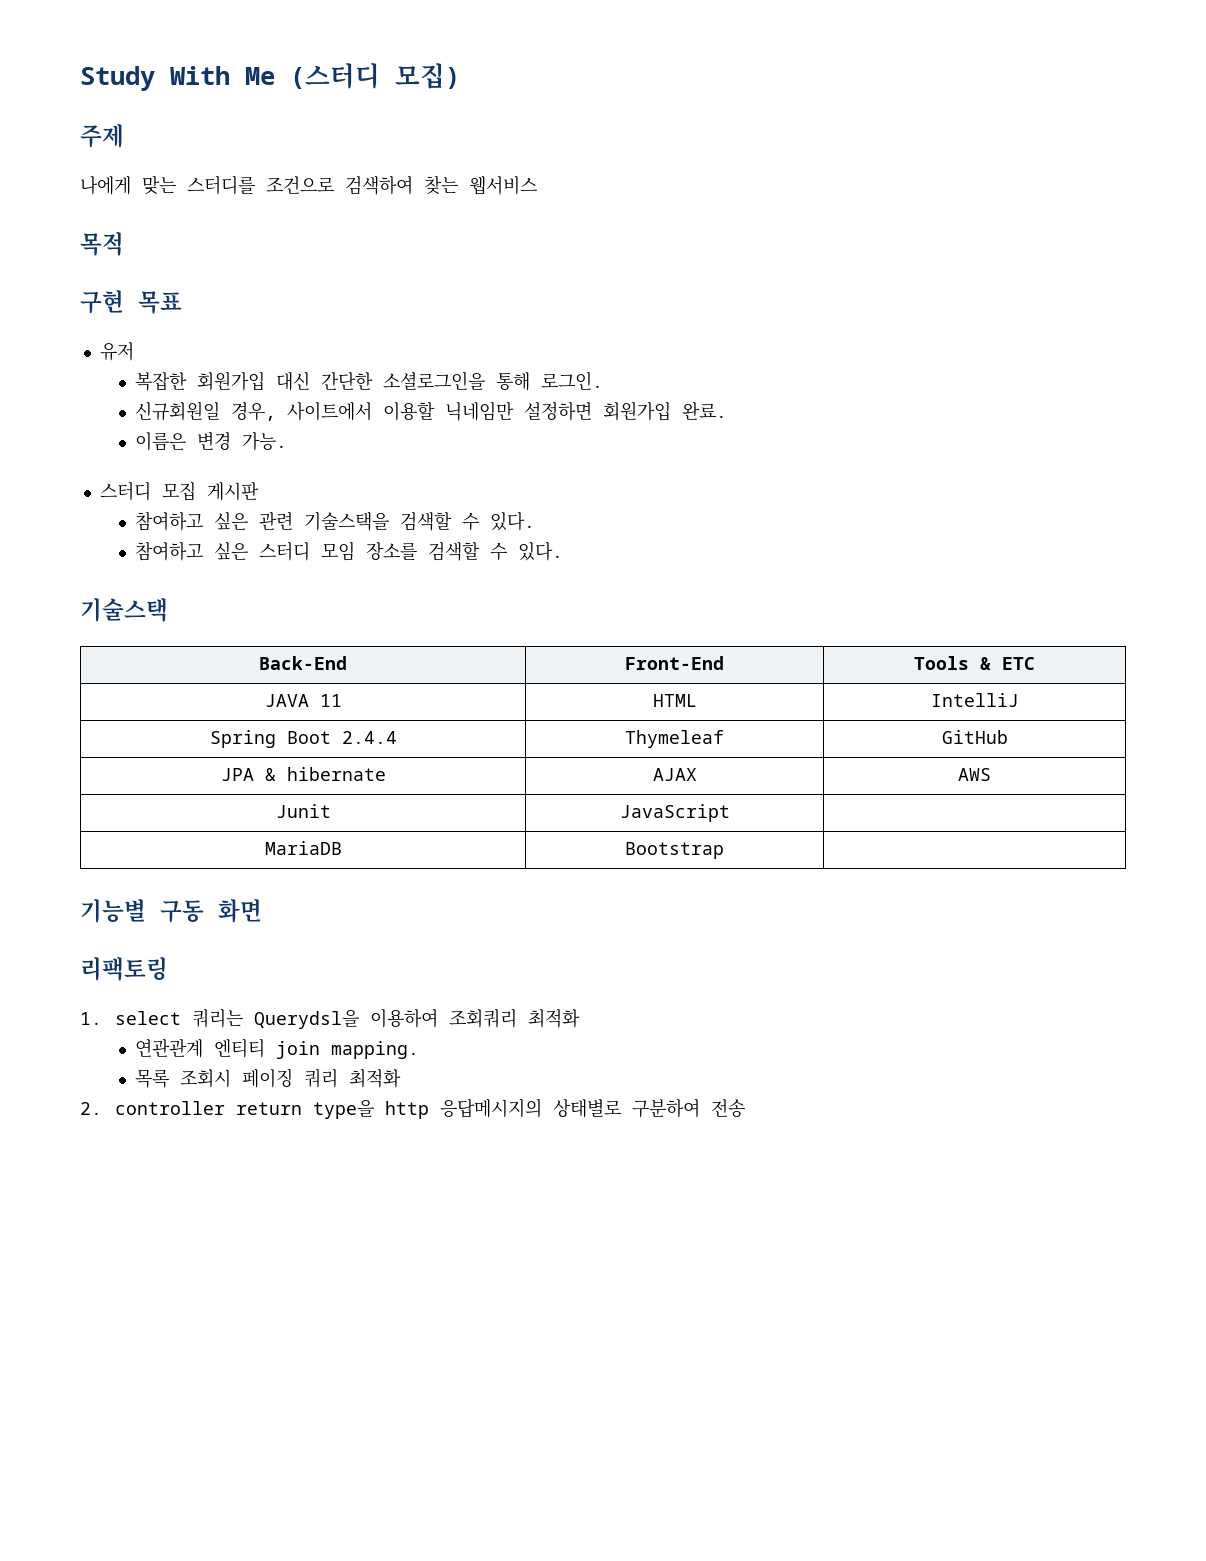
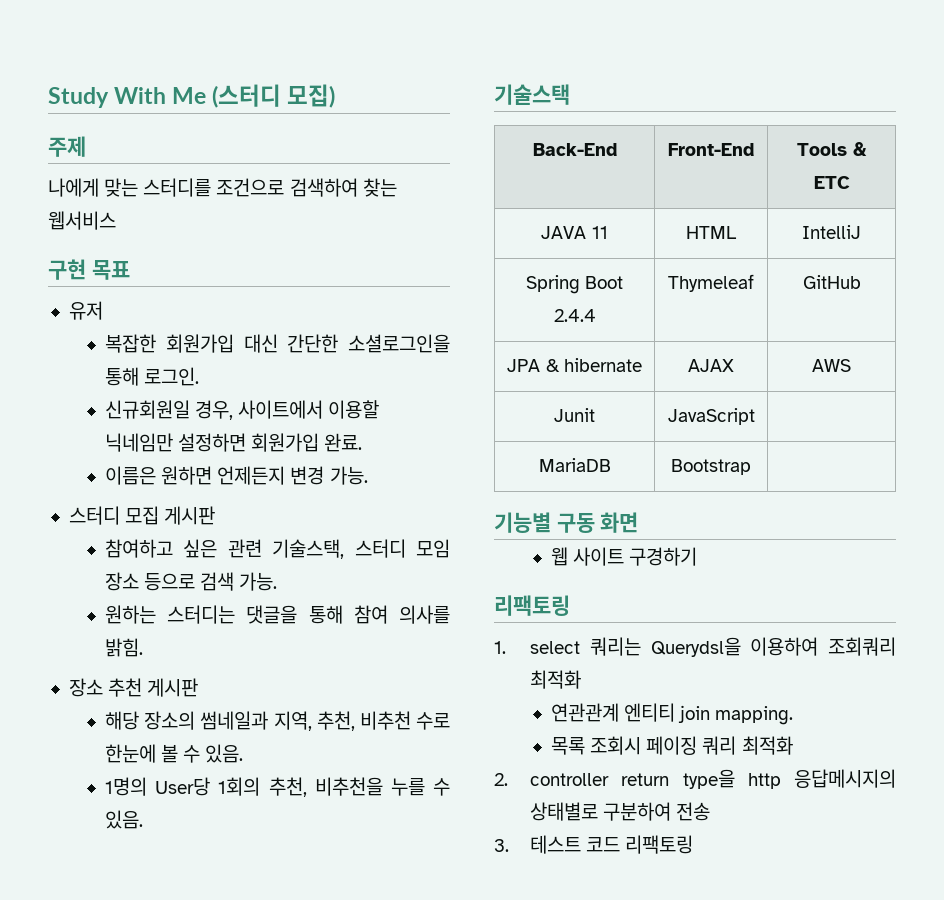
[80,232,124,256] // 목적 -> (116, 220) none
(186, 441) none -> [161,466,286,485] 원하면 언제든지
[303,511,535,531] [134,541,563,561] 기술스택을 검색할 수 있다. // 참여하고 싶은 스터디 모임 장소를 검색할 수 있다. -> [272,539,450,559] [105,572,278,591] [105,605,450,624] [105,638,144,657] [68,678,199,697] [105,711,450,731] [105,744,244,763] [105,777,450,797] [105,810,144,829] 기술스택, 스터디 모임 장소 등으로 검색 가능. // 원하는 스터디는 댓글을 통해 참여 의사를 밝힘. // 장소 추천 게시판 // 해당 장소의 썸네일과 지역, 추천, 비추천 수로 한눈에 볼 수 있음. // 1명의 User당 1회의 추천, 비추천을 누를 수 있음.
(262, 911) none -> [551,547,698,566] // 웹 사이트 구경하기
(746, 1108) none -> [494,835,694,854] // 3. 테스트 코드 리팩토링

